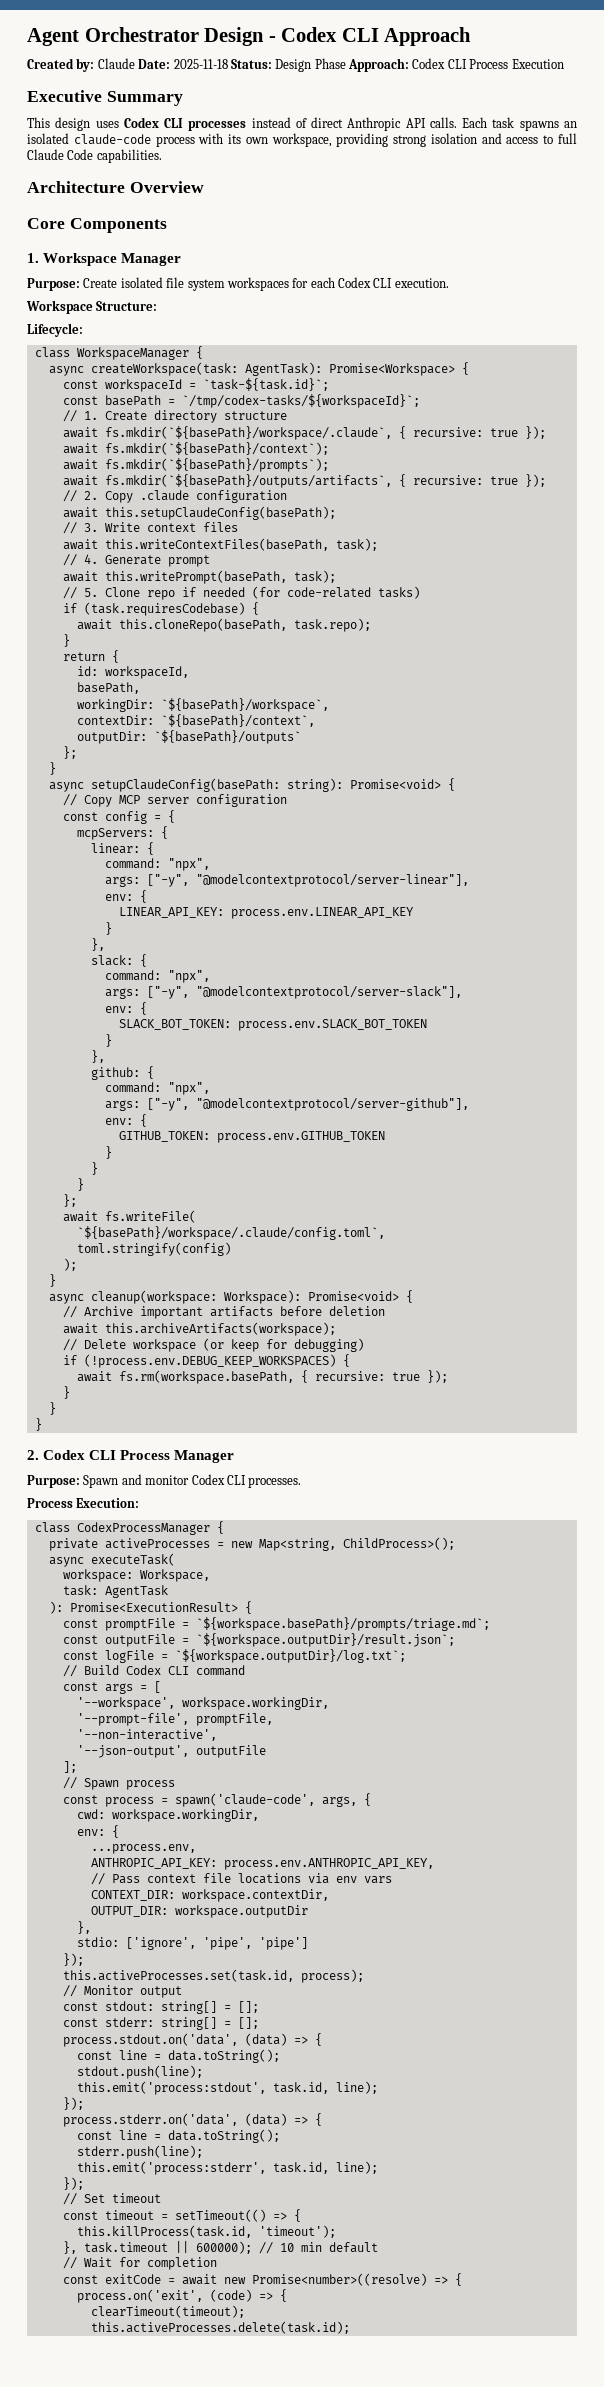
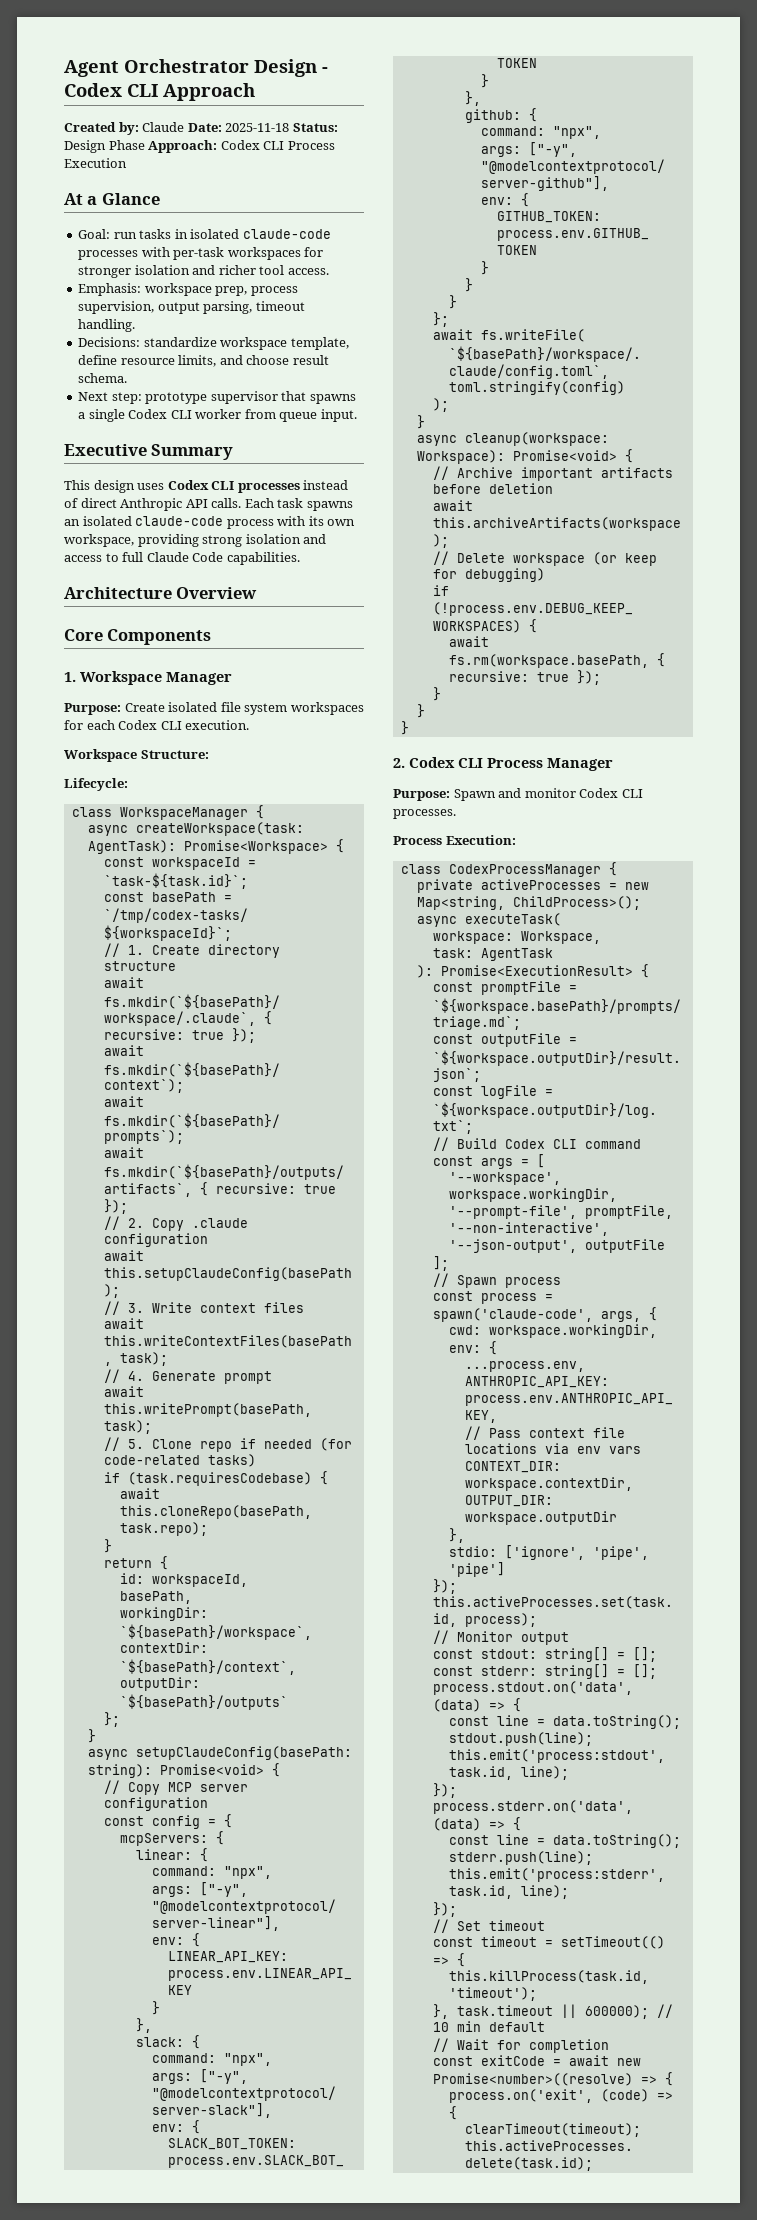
(564, 64) none -> [64,193,160,205] [78,229,331,239] [78,247,324,260] [78,265,329,278] [78,283,298,296] [78,301,305,314] [78,319,136,332] [78,337,349,350] [78,355,329,367] [78,373,128,383] [78,391,356,404] [78,409,357,422] // At a Glance // Goal: run tasks in isolated claude-code processes with per-task workspaces for stronger isolation and richer tool access. // Emphasis: workspace prep, process supervision, output parsing, timeout handling. // Decisions: standardize workspace template, define resource limits, and choose result schema. // Next step: prototype supervisor that spawns a single Codex CLI worker from queue input.

